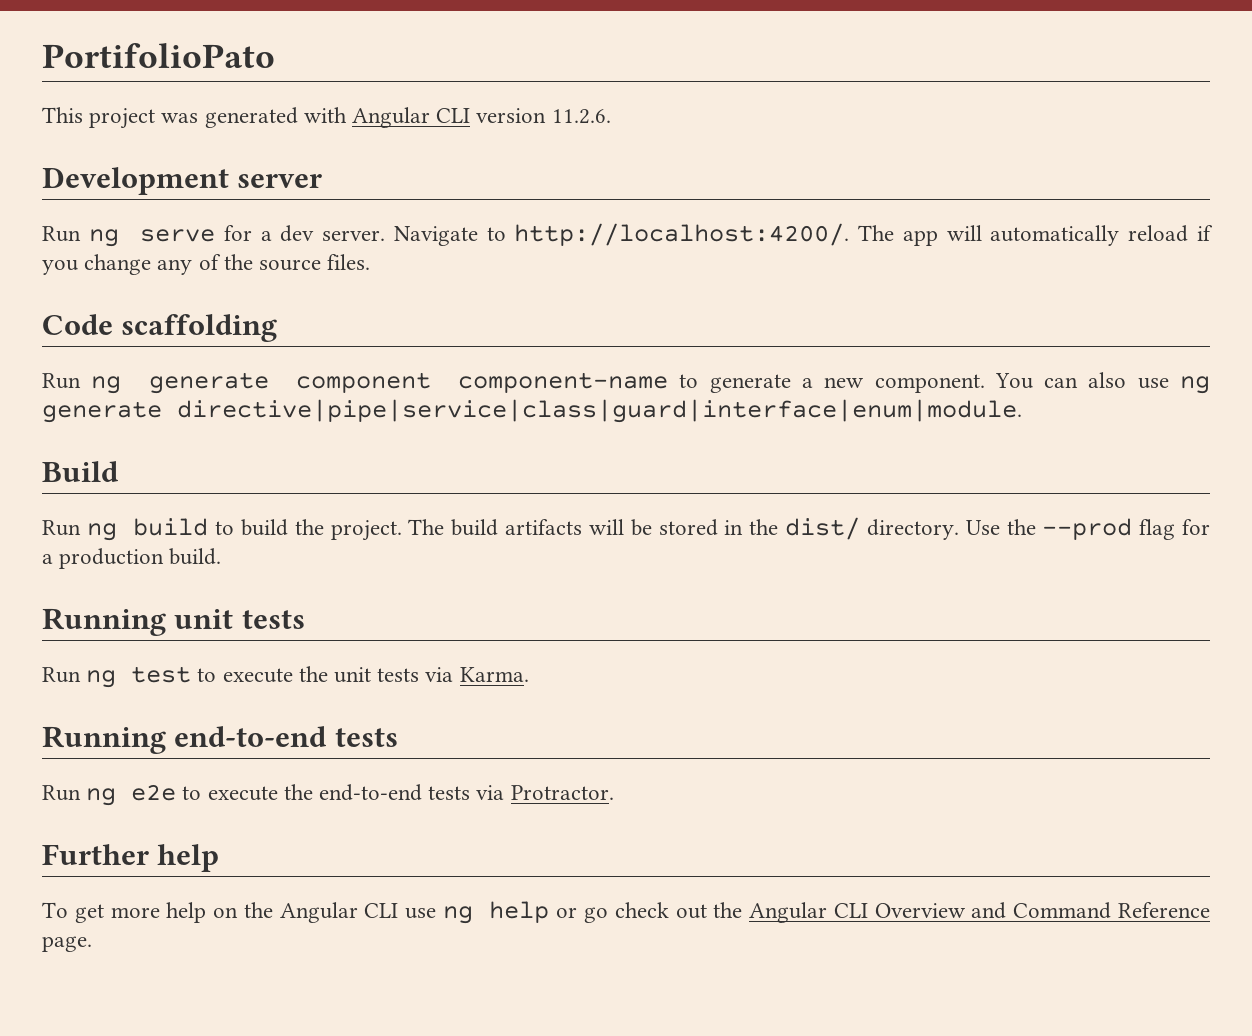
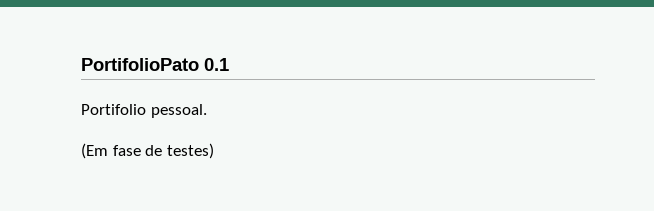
[42,107,611,129] [42,167,323,195] [42,223,1214,247] [42,254,371,275] [42,314,278,342] [42,372,1211,394] [42,399,1022,423] [42,461,119,482] [42,517,1210,541] [42,548,222,569] [42,608,305,636] [42,666,529,688] [42,726,398,754] [42,784,614,806] [42,844,220,872] [42,901,1210,924] [42,936,92,952] // This project was generated with Angular CLI version 11.2.6. // Development server // Run ng serve for a dev server. Navigate to http://localhost:4200/. The app will automatically reload if you change any of the source files. // Code scaffolding // Run ng generate component component-name to generate a new component. You can also use ng generate directive|pipe|service|class|guard|interface|enum|module. // Build // Run ng build to build the project. The build artifacts will be stored in the dist/ directory. Use the --prod flag for a production build. // Running unit tests // Run ng test to execute the unit tests via Karma. // Running end-to-end tests // Run ng e2e to execute the end-to-end tests via Protractor. // Further help // To get more help on the Angular CLI use ng help or go check out the Angular CLI Overview and Command Reference page. -> [204,58,229,71] [81,104,207,118] [81,143,214,159] 0.1 // Portifolio pessoal. // (Em fase de testes)

